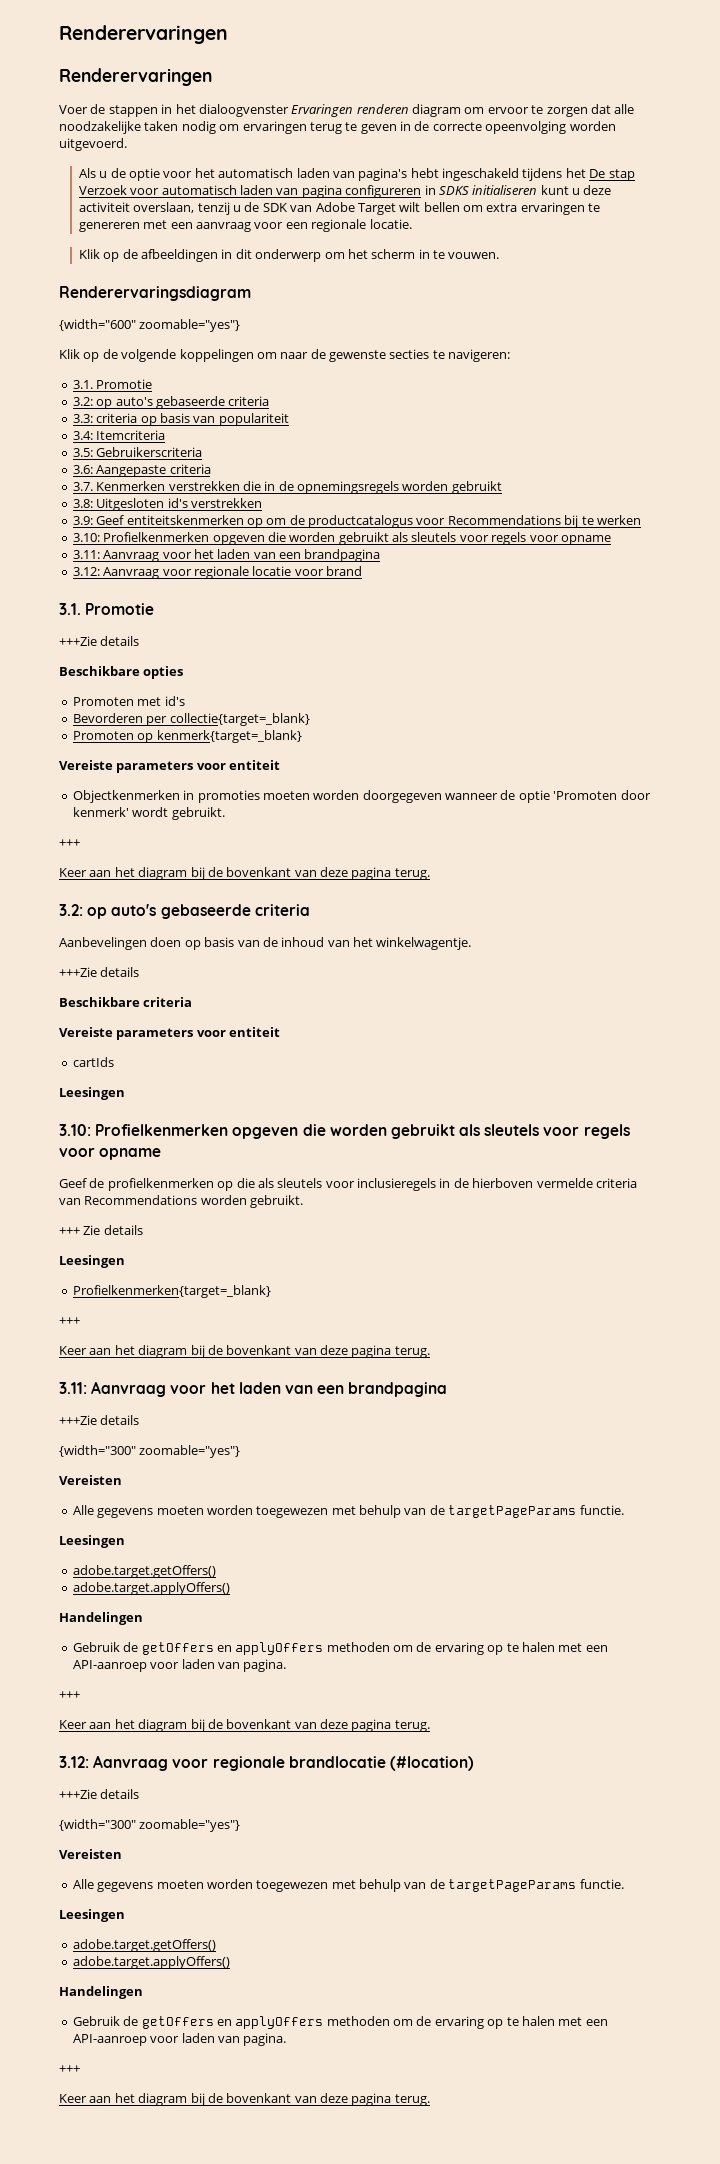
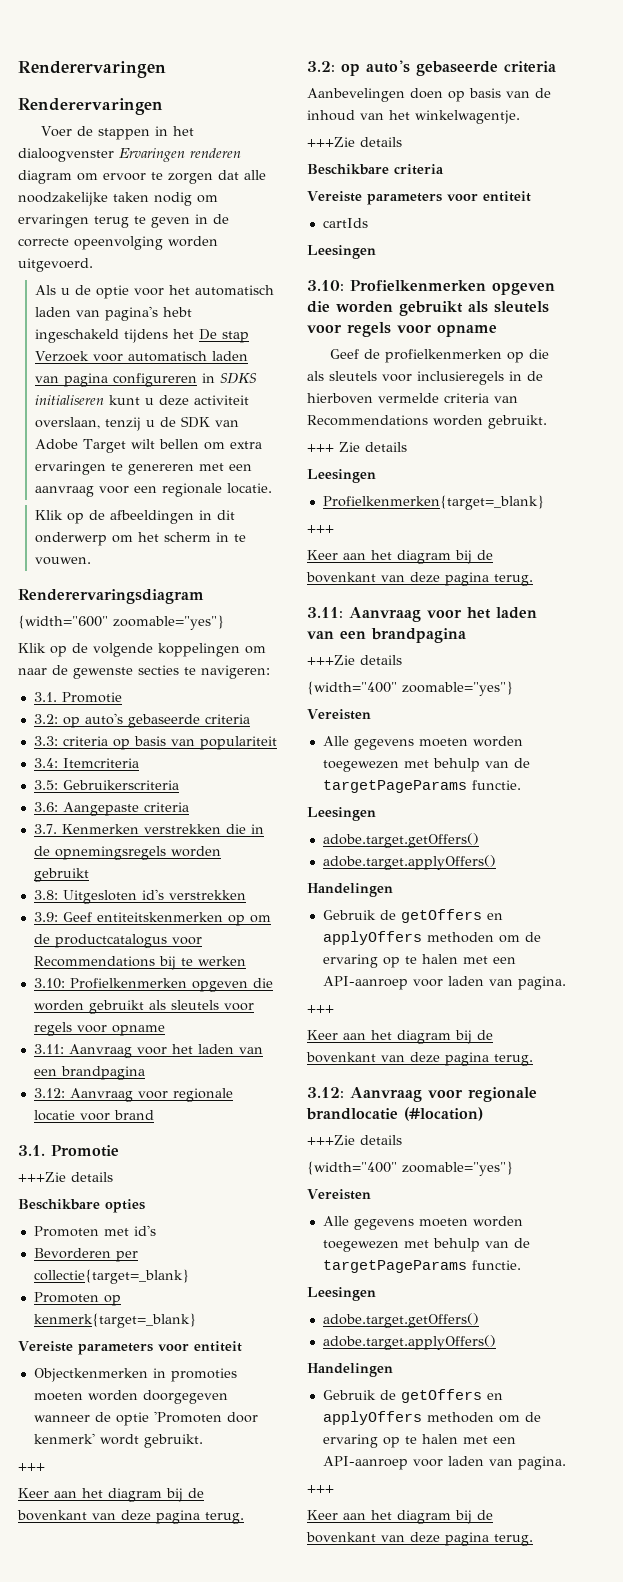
[59,1445,136,1457] {width="300" -> [307,681,397,695] {width="400"
[59,1819,136,1831] {width="300" -> [307,1161,397,1175] {width="400"

